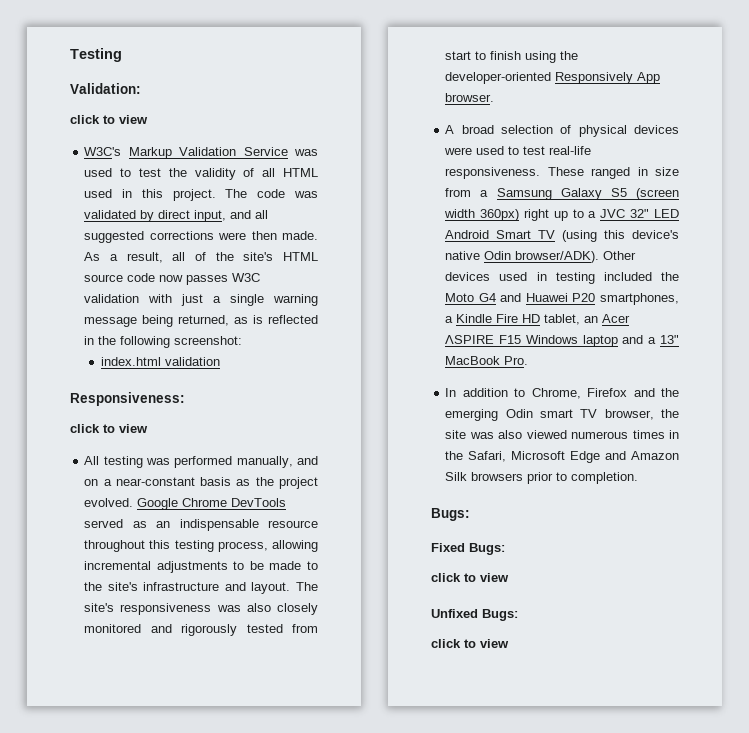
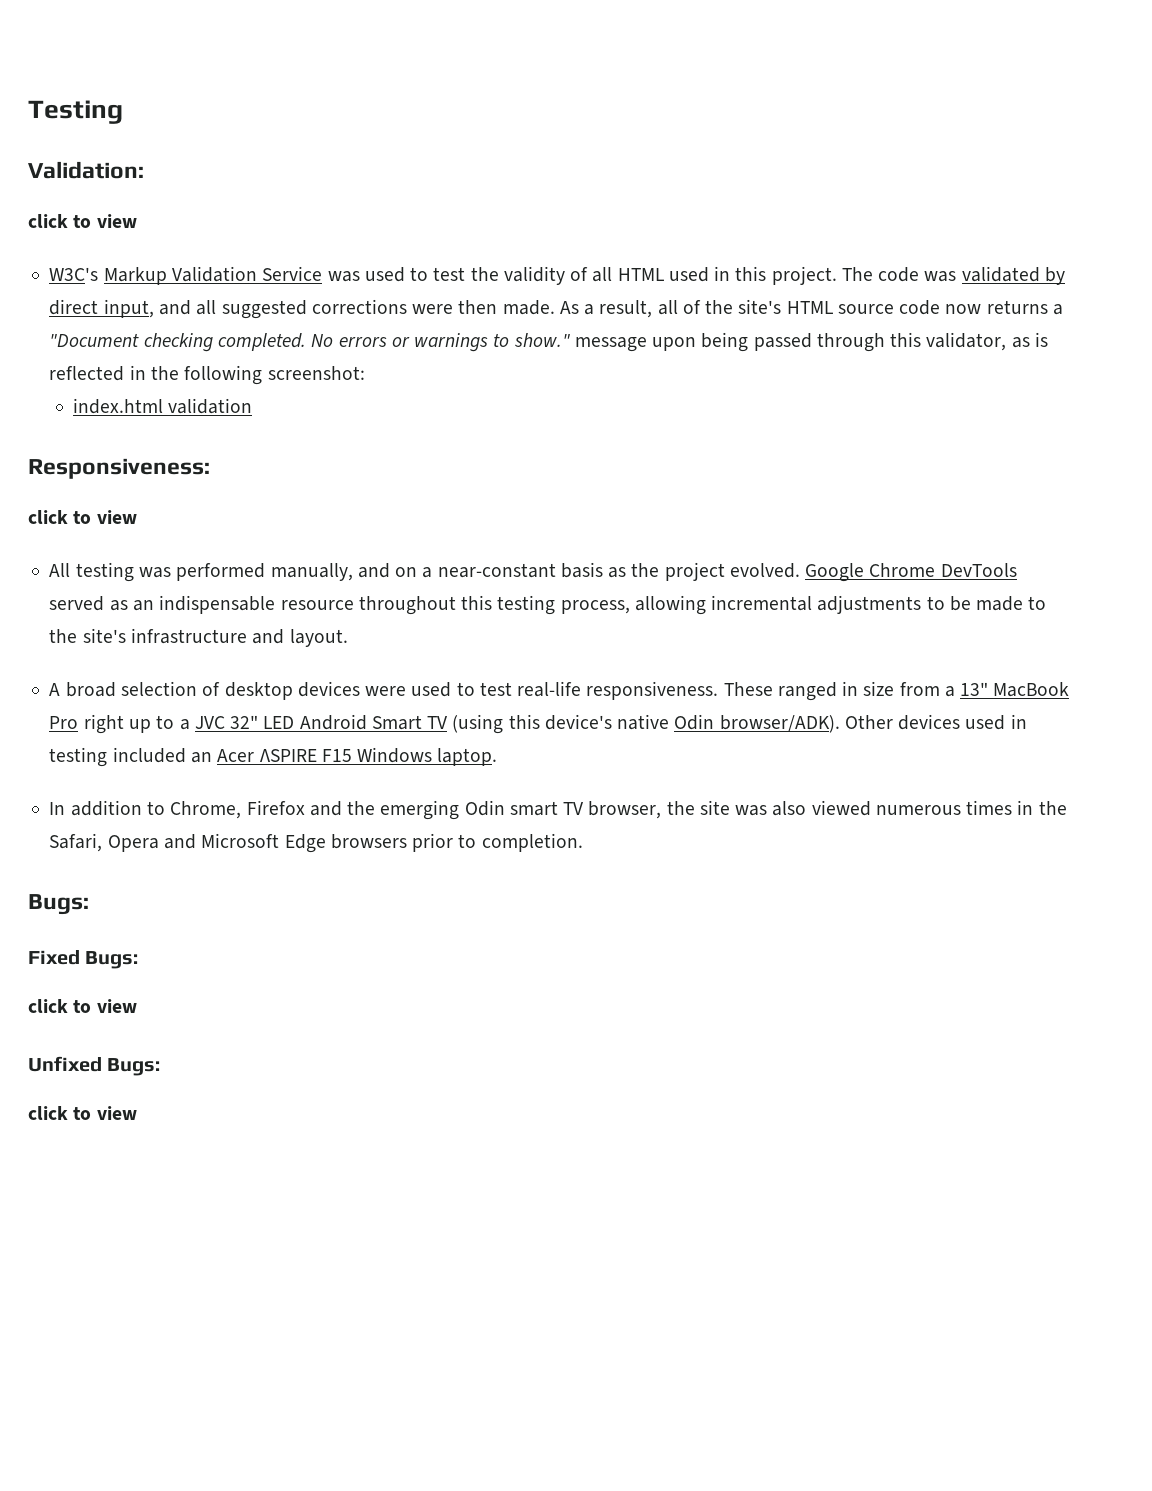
[186,273,261,285] [84,294,318,306] [84,315,230,327] passes W3C validation with just a single warning message being returned, -> [986,300,1064,315] [49,332,1007,352] returns a "Document checking completed. No errors or warnings to show." message upon being passed through this validator,
[296,582,318,591] [84,603,318,615] [84,624,318,636] [445,51,579,63] [445,72,661,84] [445,93,495,102] The site's responsiveness was also closely monitored and rigorously tested from start to finish using the developer-oriented Responsively App browser. -> (348, 638) none
[578,125,627,137] physical -> [224,682,293,700] desktop
[496,188,679,200] [444,209,520,221] Samsung Galaxy S5 (screen width 360px) -> [960,682,1070,697] [49,716,79,729] 13" MacBook Pro
[661,272,679,281] [445,293,679,305] [445,314,581,325] the Moto G4 and Huawei P20 smartphones, a Kindle Fire HD tablet, -> (186, 755) none
[582,335,679,347] [445,356,529,365] laptop and a 13" MacBook Pro. -> [437,748,498,766] laptop.
[511,451,679,463] [445,472,468,481] Microsoft Edge and Amazon Silk -> [107,833,326,853] Opera and Microsoft Edge

